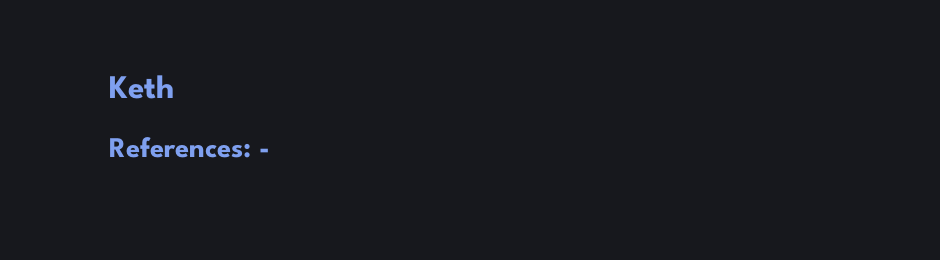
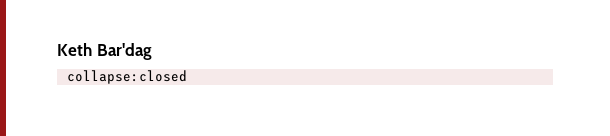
[109,137,270,158] // References: - -> [96,43,152,60] [66,70,187,84] Bar'dag // collapse:closed

